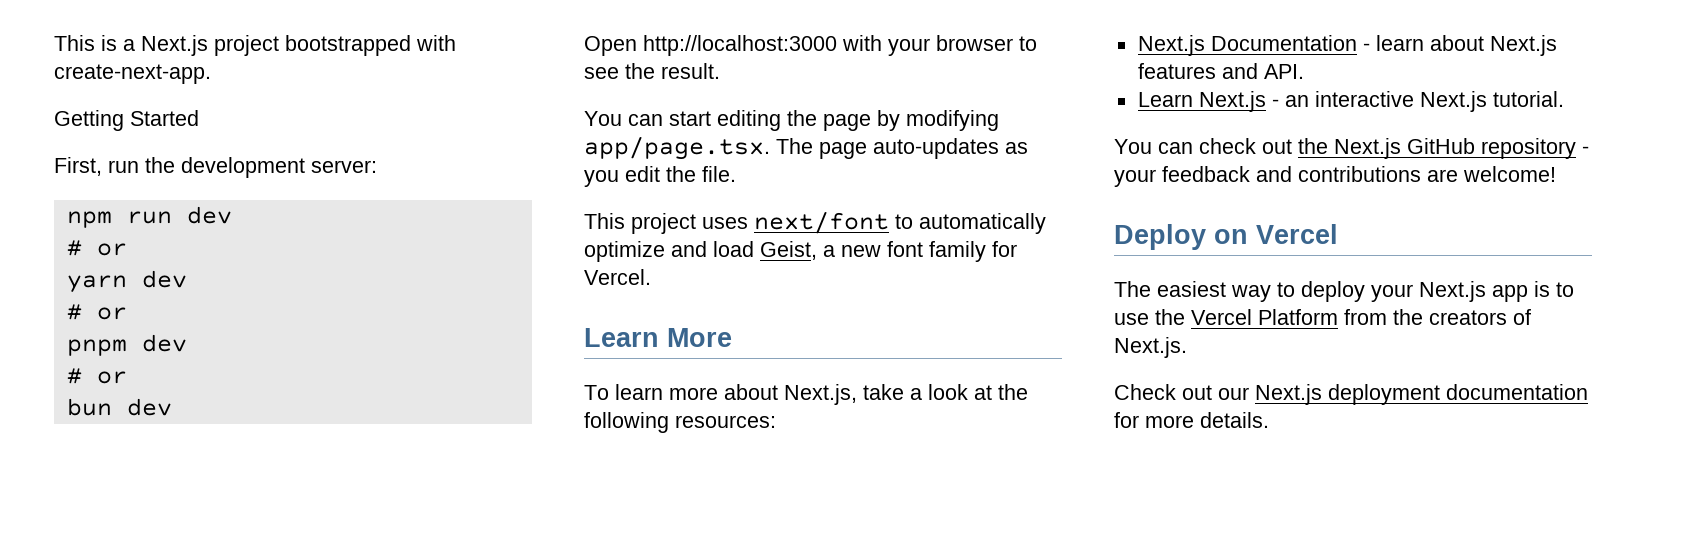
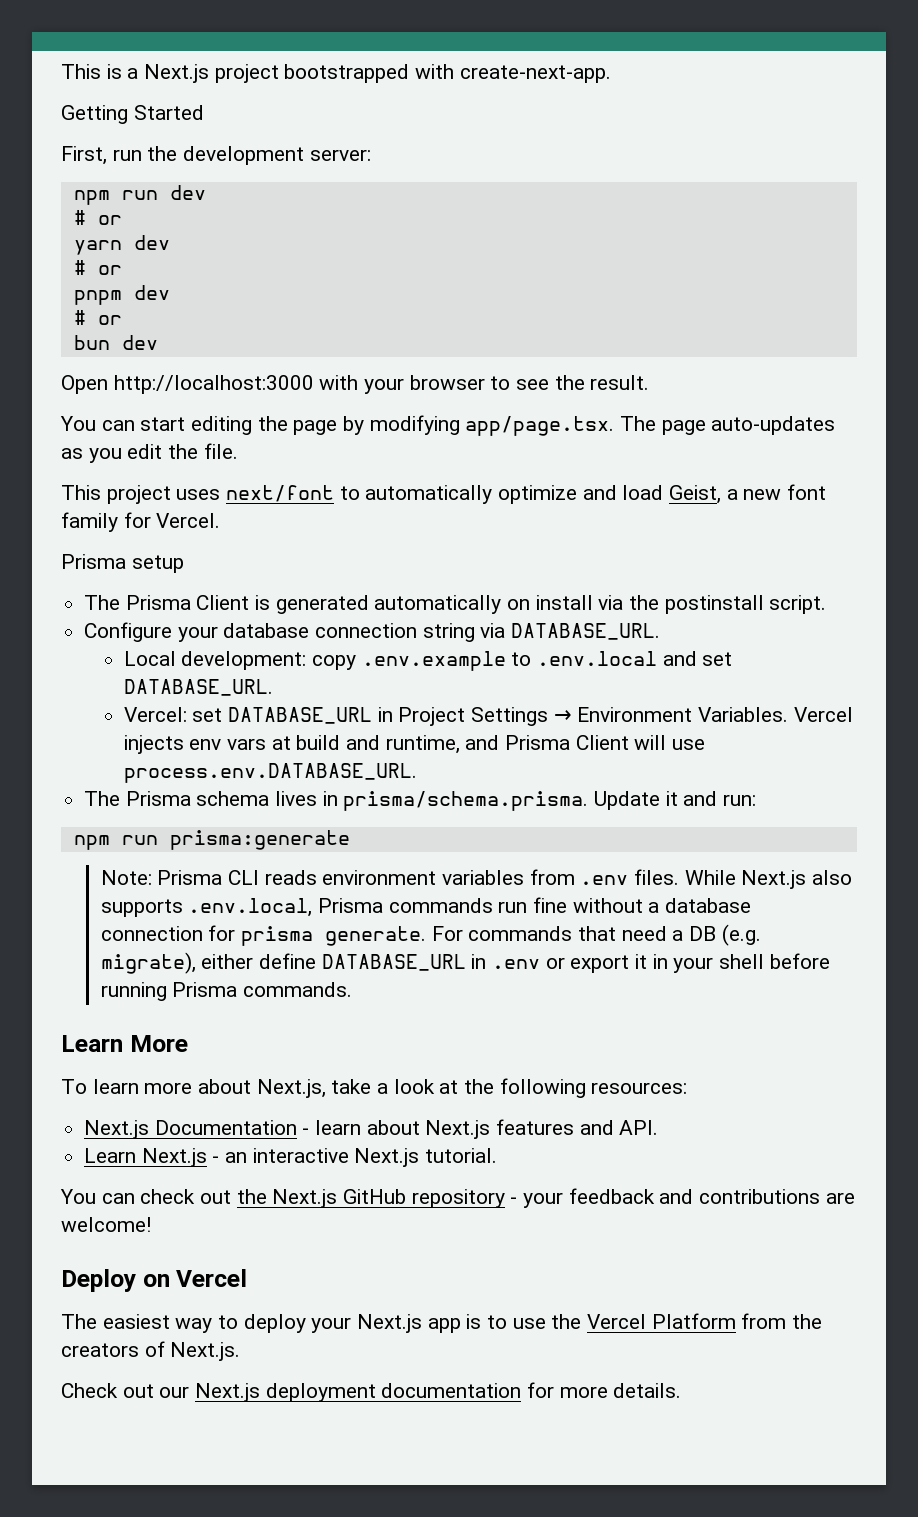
(651, 277) none -> [61,554,184,573] [84,595,827,614] [84,622,661,642] [123,651,733,671] [123,679,273,696] [123,707,853,726] [123,735,705,754] [123,763,417,783] [84,791,757,811] [73,830,350,850] [100,869,852,889] [100,897,751,917] [100,924,761,946] [100,952,830,974] [100,982,352,1001] // Prisma setup // The Prisma Client is generated automatically on install via the postinstall script. // Configure your database connection string via DATABASE_URL. // Local development: copy .env.example to .env.local and set DATABASE_URL. // Vercel: set DATABASE_URL in Project Settings → Environment Variables. Vercel injects env vars at build and runtime, and Prisma Client will use process.env.DATABASE_URL. // The Prisma schema lives in prisma/schema.prisma. Update it and run: // npm run prisma:generate // Note: Prisma CLI reads environment variables from .env files. While Next.js also supports .env.local, Prisma commands run fine without a database connection for prisma generate. For commands that need a DB (e.g. migrate), either define DATABASE_URL in .env or export it in your shell before running Prisma commands.

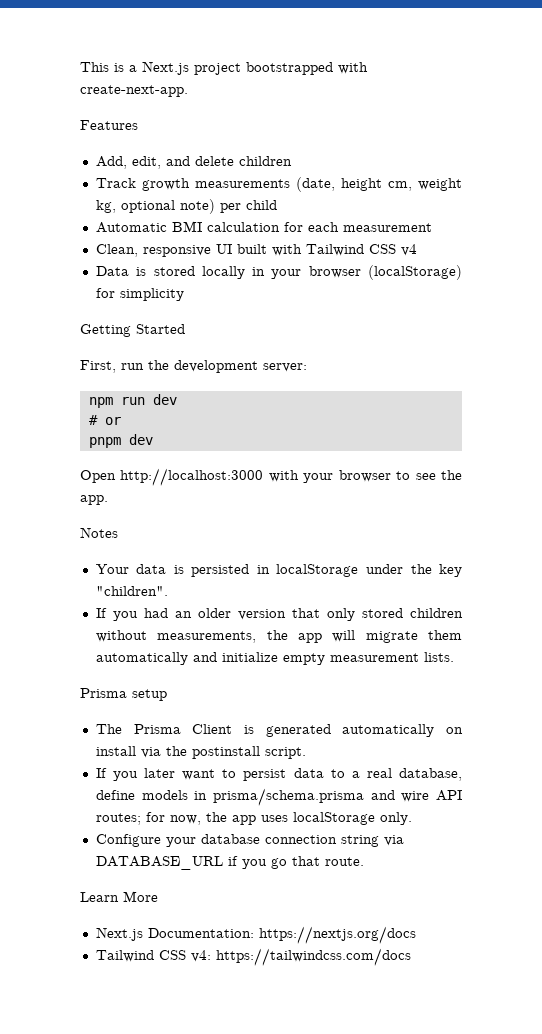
(611, 74) none -> [80,120,138,130] [95,156,292,169] [95,177,462,192] [95,199,277,214] [95,221,432,233] [95,244,417,257] [95,265,462,280] [95,288,184,301] // Features // Add, edit, and delete children // Track growth measurements (date, height cm, weight kg, optional note) per child // Automatic BMI calculation for each measurement // Clean, responsive UI built with Tailwind CSS v4 // Data is stored locally in your browser (localStorage) for simplicity
[73,235,170,255] [73,260,122,275] [73,285,170,305] [73,310,122,325] [73,335,110,350] yarn dev // # or // pnpm dev // # or // bun -> [88,437,121,448] pnpm
[590,375,650,390] [60,415,836,436] [61,443,238,463] [61,484,827,504] [61,512,221,532] result. // You can start editing the page by modifying app/page.tsx. The page auto-updates as you edit the file. // This project uses next/font to automatically optimize and load Geist, a new font family for Vercel. -> [80,495,108,505] [80,527,118,538] [95,564,463,577] [95,586,168,596] [95,608,463,621] [95,630,463,643] [95,652,454,665] app. // Notes // Your data is persisted in localStorage under the key "children". // If you had an older version that only stored children without measurements, the app will migrate them automatically and initialize empty measurement lists.
(827, 604) none -> [95,768,462,781] [95,788,463,806] [95,812,412,825] // If you later want to persist data to a real database, define models in prisma/schema.prisma and wire API routes; for now, the app uses localStorage only.
[511,623,661,640] [123,651,733,671] [123,679,273,696] [123,707,853,726] [123,735,705,754] [123,763,417,783] [84,791,757,811] [73,830,350,850] [100,869,852,889] [100,897,751,917] [100,924,761,946] [100,952,830,974] [100,982,352,1001] [61,1035,188,1052] [61,1078,688,1098] [84,1119,659,1139] [84,1148,498,1167] [60,1188,855,1208] [61,1217,151,1232] [61,1269,248,1292] [61,1313,823,1333] [61,1341,241,1361] [61,1382,682,1402] DATABASE_URL. // Local development: copy .env.example to .env.local and set DATABASE_URL. // Vercel: set DATABASE_URL in Project Settings → Environment Variables. Vercel injects env vars at build and runtime, and Prisma Client will use process.env.DATABASE_URL. // The Prisma schema lives in prisma/schema.prisma. Update it and run: // npm run prisma:generate // Note: Prisma CLI reads environment variables from .env files. While Next.js also supports .env.local, Prisma commands run fine without a database connection for prisma generate. For commands that need a DB (e.g. migrate), either define DATABASE_URL in .env or export it in your shell before running Prisma commands. // Learn More // To learn more about Next.js, take a look at the following resources: // Next.js Documentation - learn about Next.js features and API. // Learn Next.js - an interactive Next.js tutorial. // You can check out the Next.js GitHub repository - your feedback and contributions are welcome! // Deploy on Vercel // The easiest way to deploy your Next.js app is to use the Vercel Platform from the creators of Next.js. // Check out our Next.js deployment documentation for more details. -> [95,856,364,870] [80,891,158,902] [95,926,416,944] [95,948,411,966] DATABASE_URL if you go that route. // Learn More // Next.js Documentation: https://nextjs.org/docs // Tailwind CSS v4: https://tailwindcss.com/docs

